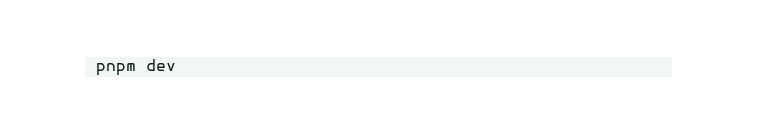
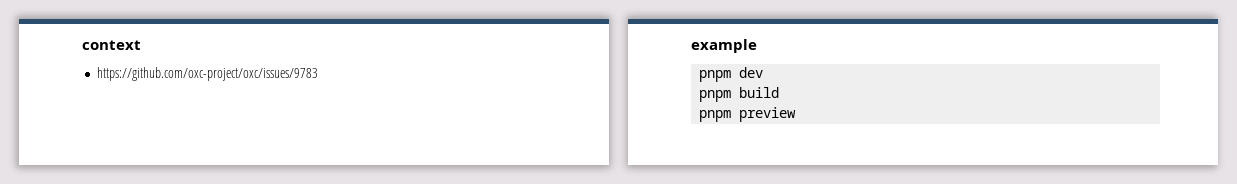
(96, 69) none -> [82,40,141,50] [97,67,319,81] [691,39,757,53] context // https://github.com/oxc-project/oxc/issues/9783 // example //
(177, 65) none -> [699,87,780,102] [699,107,797,122] // pnpm build // pnpm preview

